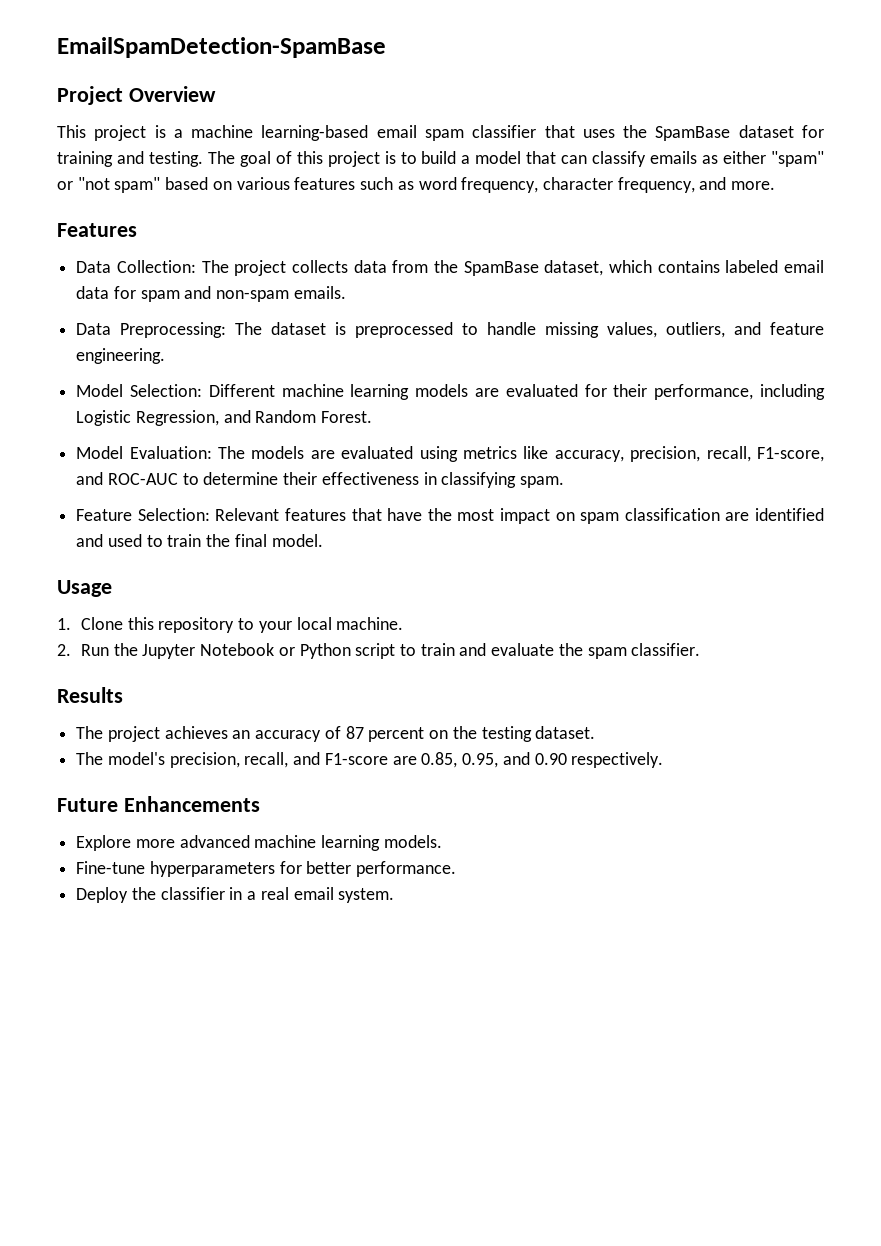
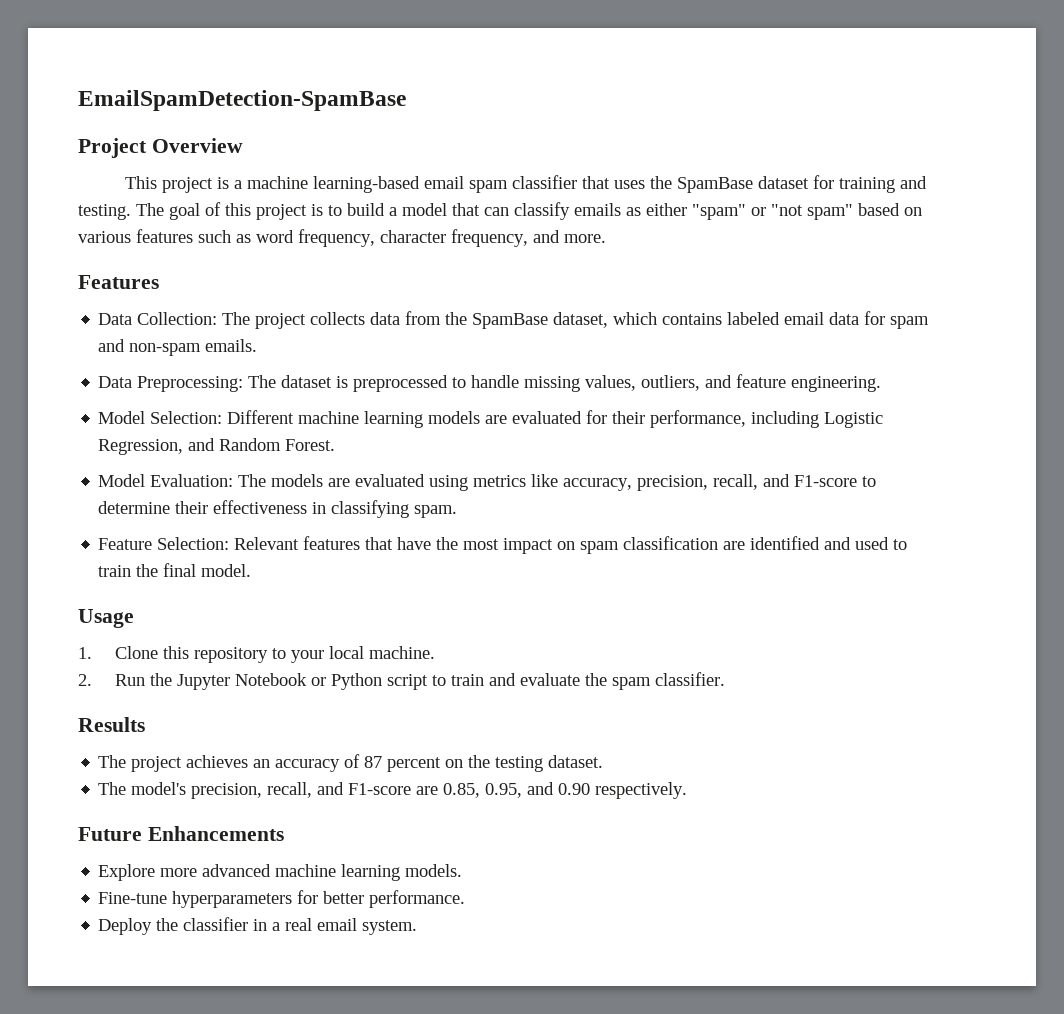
[757,447,825,462] [76,472,178,485] F1-score, and ROC-AUC -> [763,474,858,487] and F1-score

